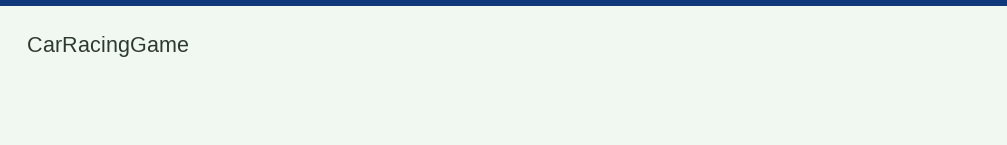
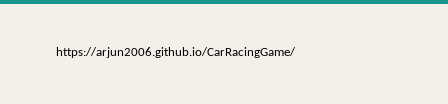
[27,36,189,57] CarRacingGame -> [56,47,296,58] https://arjun2006.github.io/CarRacingGame/

